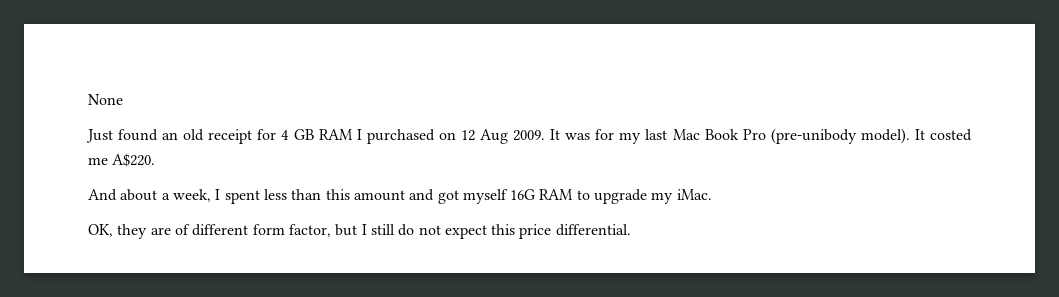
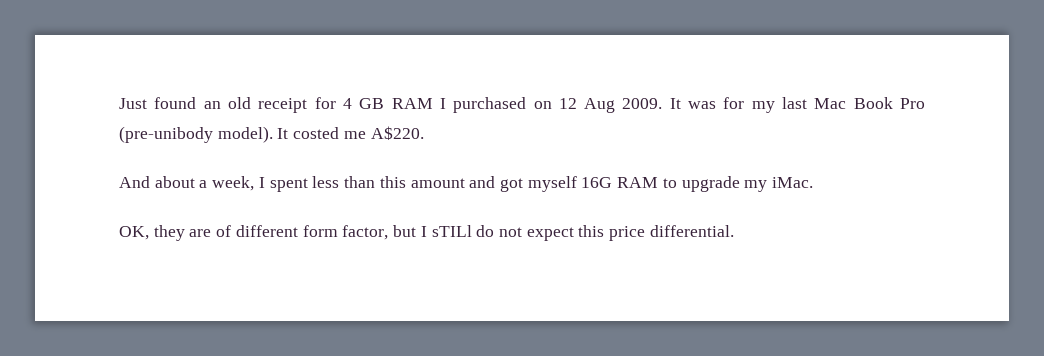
[88,94,123,105] None // -> (119, 103) none
[370,224,395,235] still -> [431,225,472,237] sTILl

